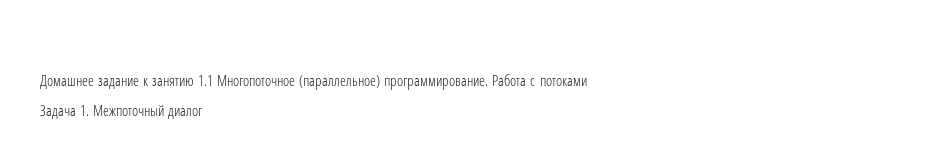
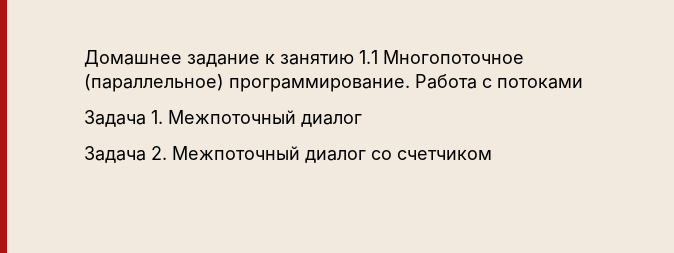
(204, 113) none -> [84,146,492,163] // Задача 2. Межпоточный диалог со счетчиком

